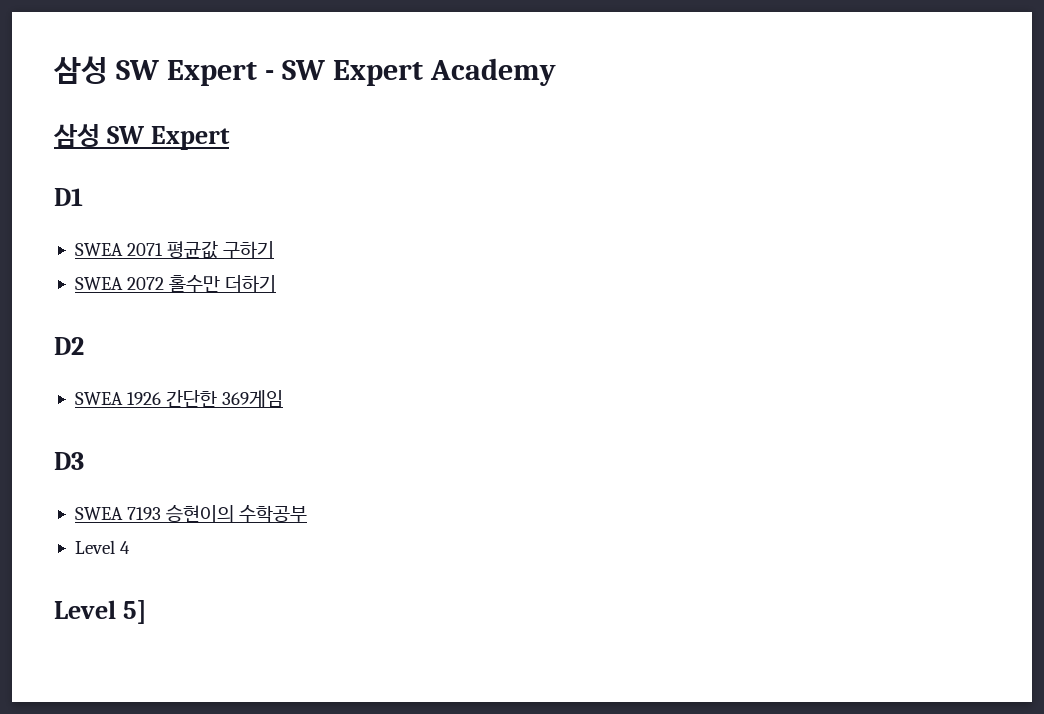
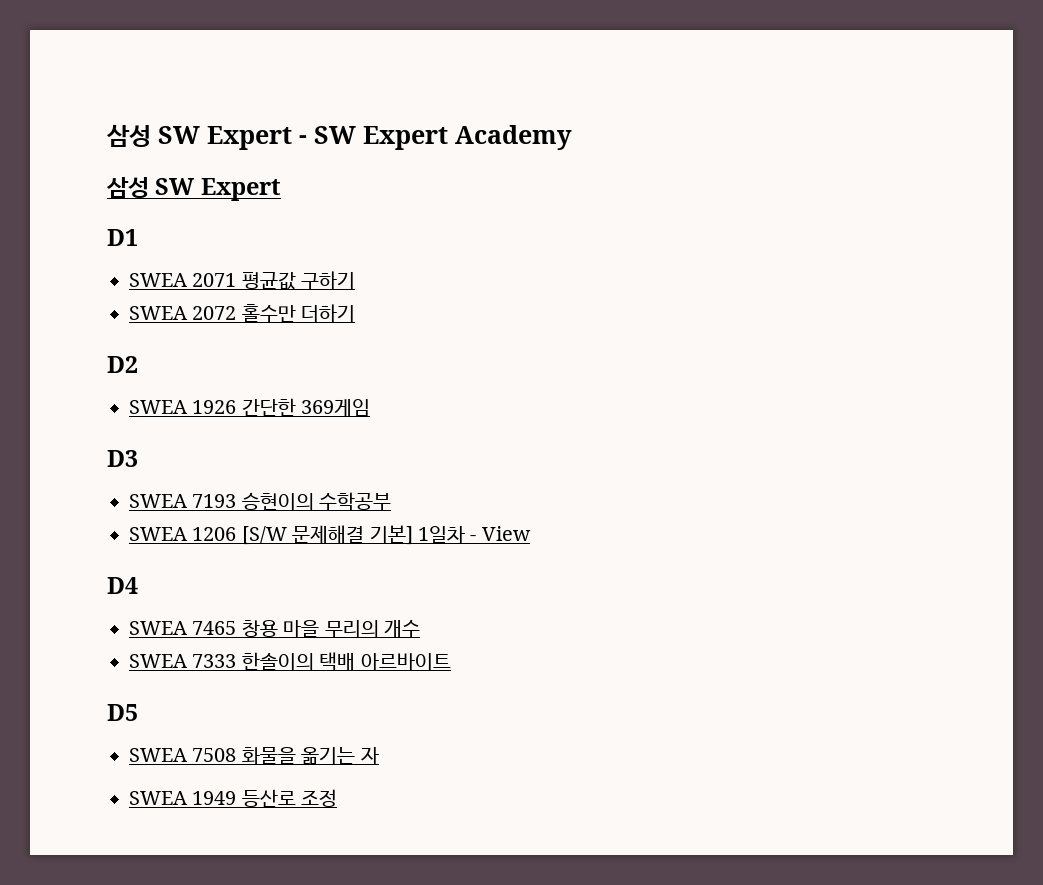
[74,540,131,554] [54,600,147,624] Level 4 // Level 5] -> [129,525,531,545] [107,577,138,594] [129,620,420,638] [129,652,451,671] [107,704,138,721] [129,747,379,765] [129,789,338,807] SWEA 1206 [S/W 문제해결 기본] 1일차 - View // D4 // SWEA 7465 창용 마을 무리의 개수 // SWEA 7333 한솔이의 택배 아르바이트 // D5 // SWEA 7508 화물을 옮기는 자 // SWEA 1949 등산로 조정

